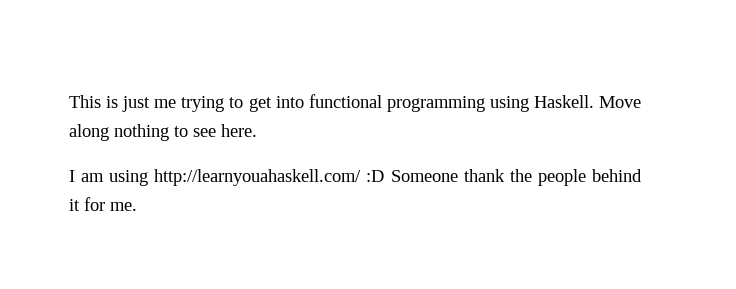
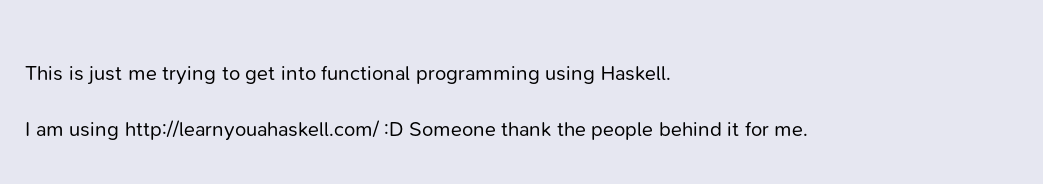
[599,96,641,108] [69,124,257,141] Move along nothing to see here. -> (671, 73) none

